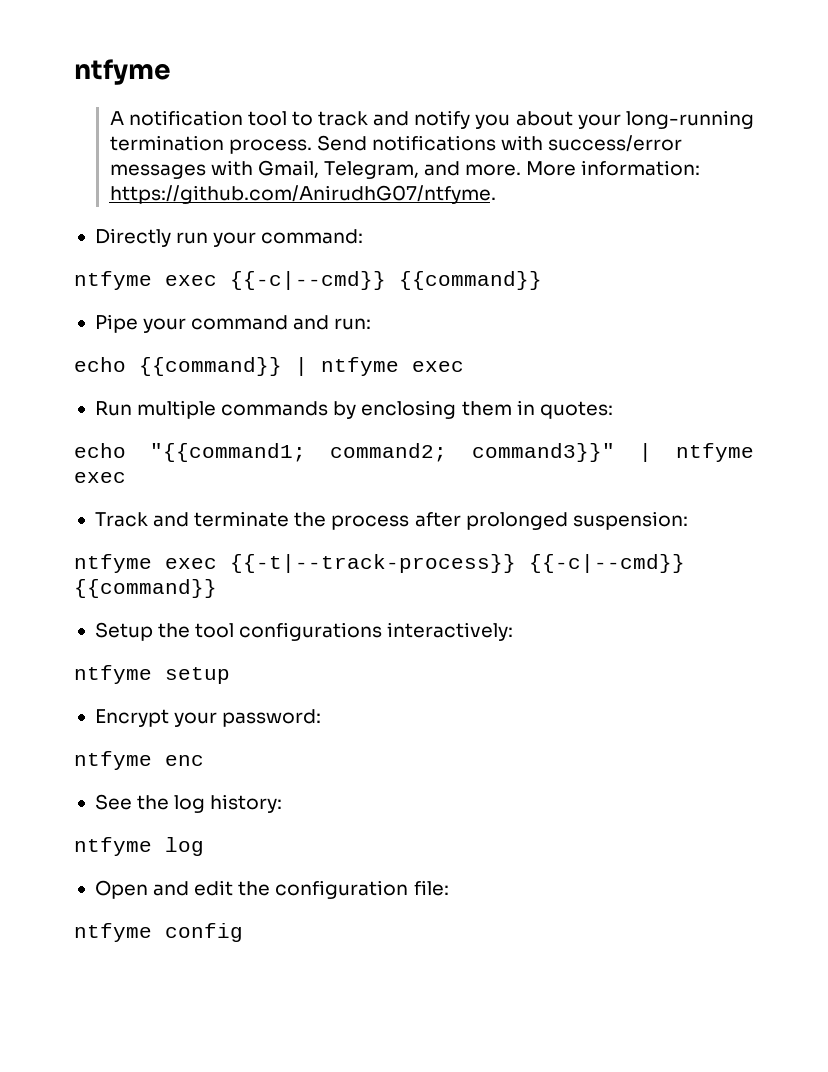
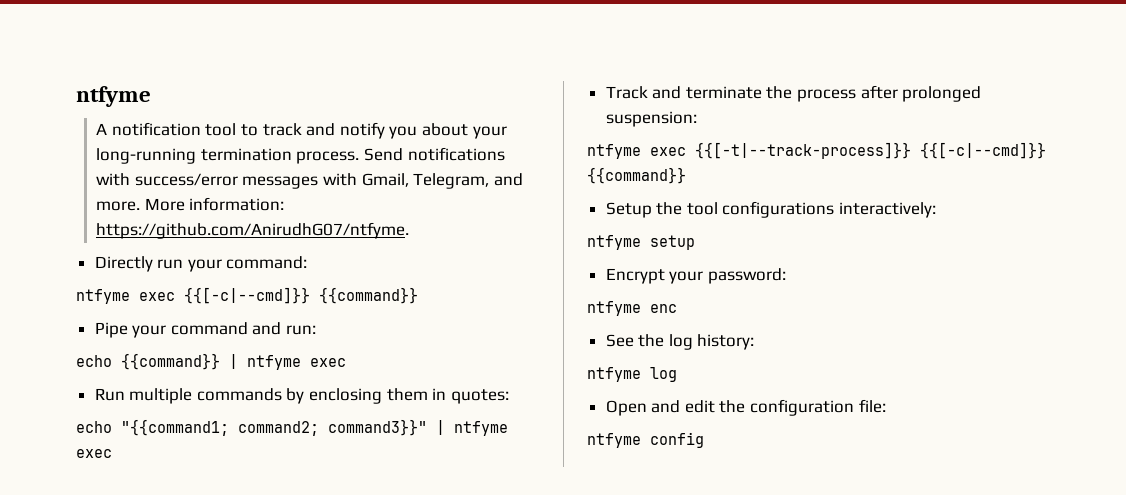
[230,271,386,290] {{-c|--cmd}} -> [184,287,310,304] {{[-c|--cmd]}}
[230,554,685,573] {{-t|--track-process}} {{-c|--cmd}} -> [695,142,1046,159] {{[-t|--track-process]}} {{[-c|--cmd]}}

